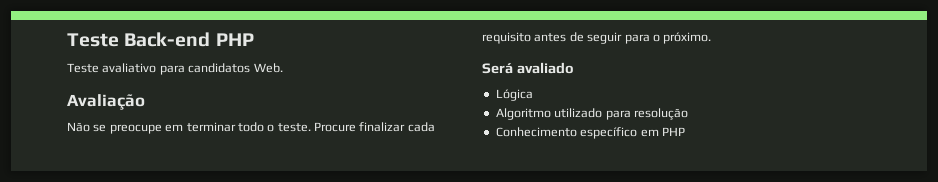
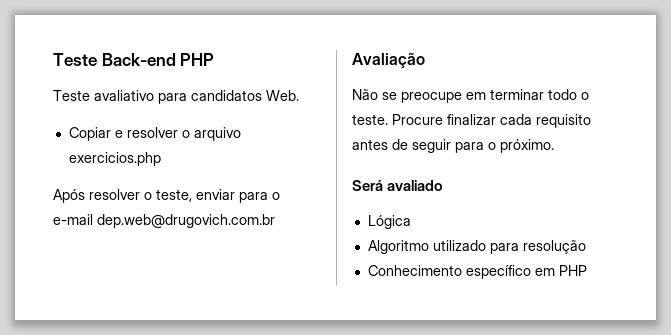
(283, 68) none -> [68,127,241,141] [68,152,161,166] [53,189,280,203] [53,214,275,228] // Copiar e resolver o arquivo exercicios.php // Após resolver o teste, enviar para o e-mail dep.web@drugovich.com.br

